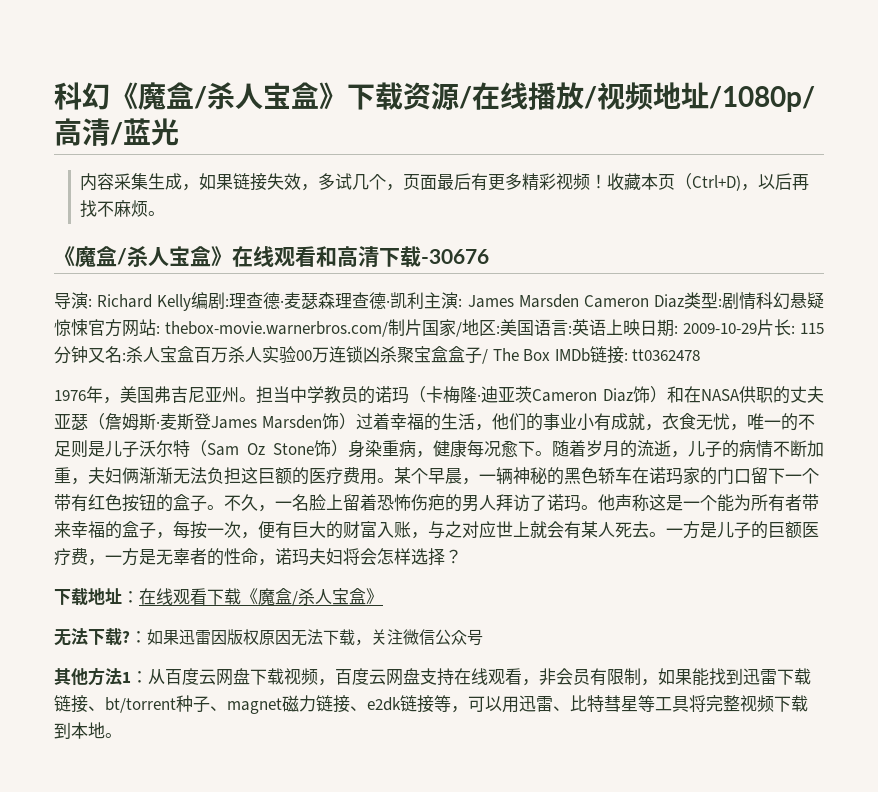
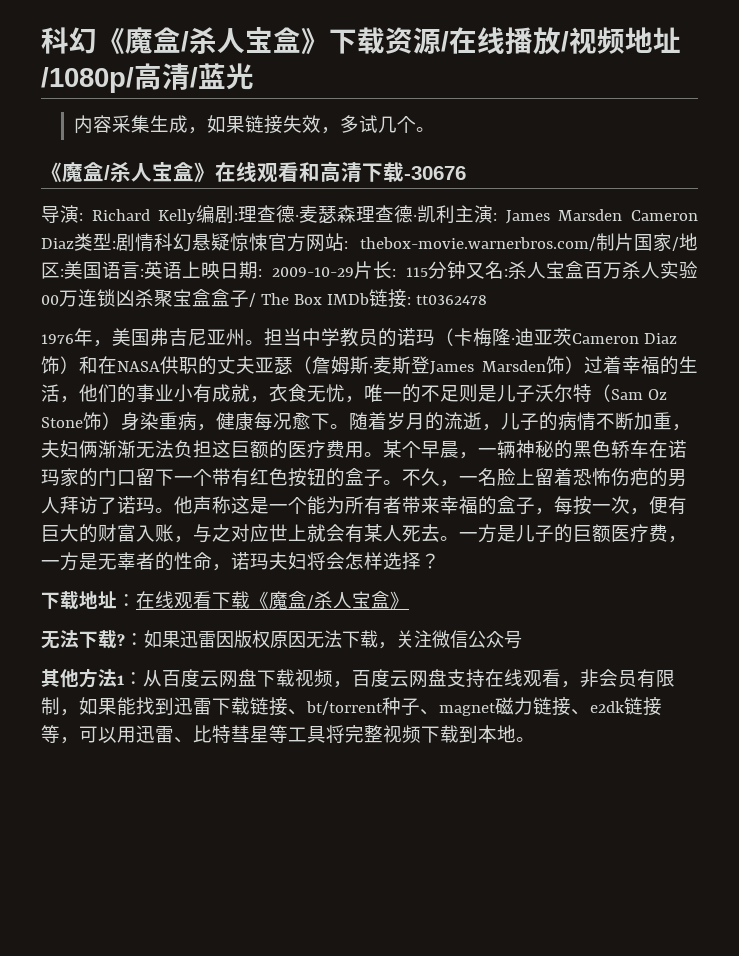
[385,173,809,191] [79,200,148,217] ，页面最后有更多精彩视频！收藏本页（Ctrl+D)，以后再找不麻烦 -> (417, 124) none

